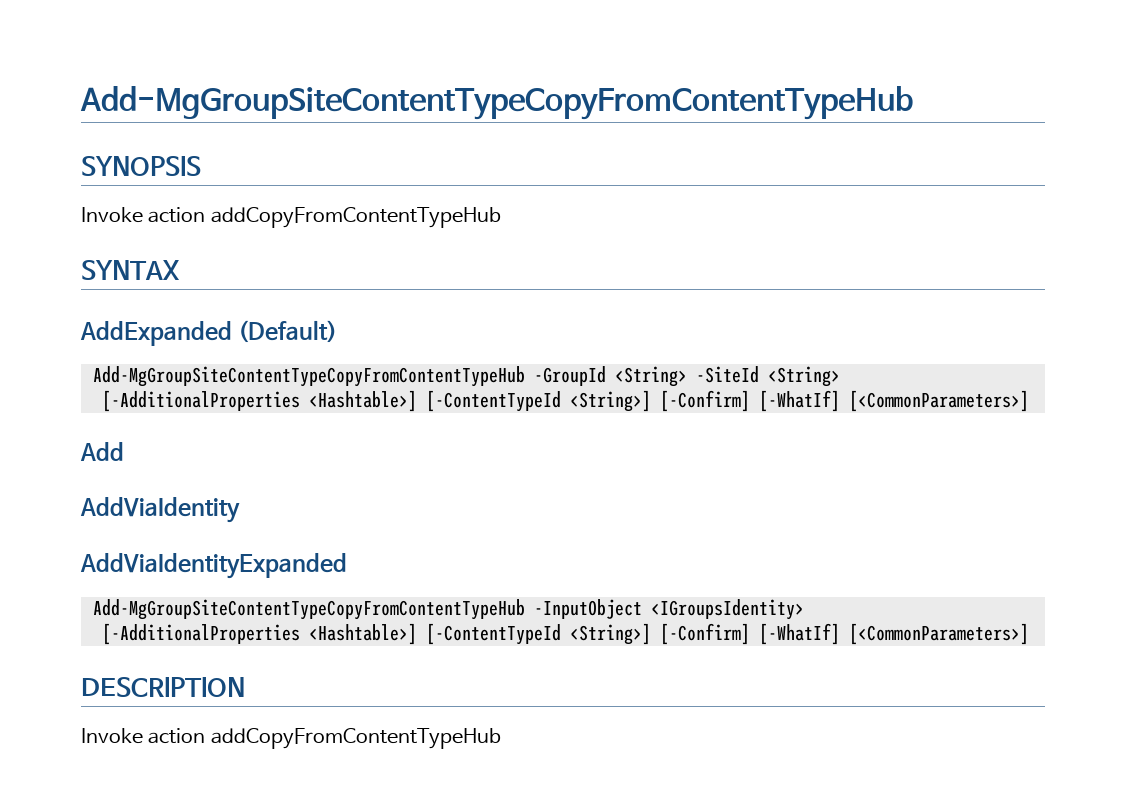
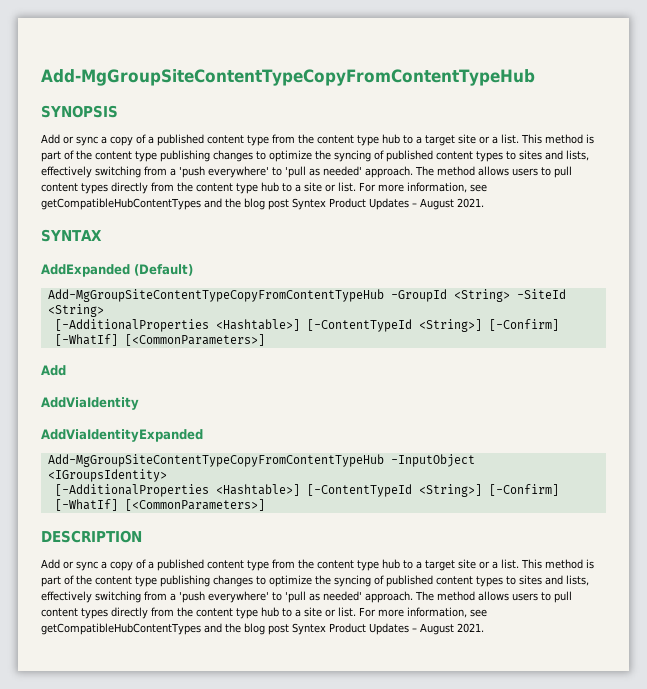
[81,207,501,228] Invoke action addCopyFromContentTypeHub -> [41,134,594,146] [41,150,589,162] [41,166,572,178] [41,182,487,194] [41,198,484,210] Add or sync a copy of a published content type from the content type hub to a target site or a list. This method is part of the content type publishing changes to optimize the syncing of published content types to sites and lists, effectively switching from a 'push everywhere' to 'pull as needed' approach. The method allows users to pull content types directly from the content type hub to a site or list. For more information, see getCompatibleHubContentTypes and the blog post Syntex Product Updates – August 2021.
[81,728,501,749] Invoke action addCopyFromContentTypeHub -> [41,559,594,571] [41,575,589,587] [41,591,572,603] [41,607,487,619] [41,623,484,635] Add or sync a copy of a published content type from the content type hub to a target site or a list. This method is part of the content type publishing changes to optimize the syncing of published content types to sites and lists, effectively switching from a 'push everywhere' to 'pull as needed' approach. The method allows users to pull content types directly from the content type hub to a site or list. For more information, see getCompatibleHubContentTypes and the blog post Syntex Product Updates – August 2021.

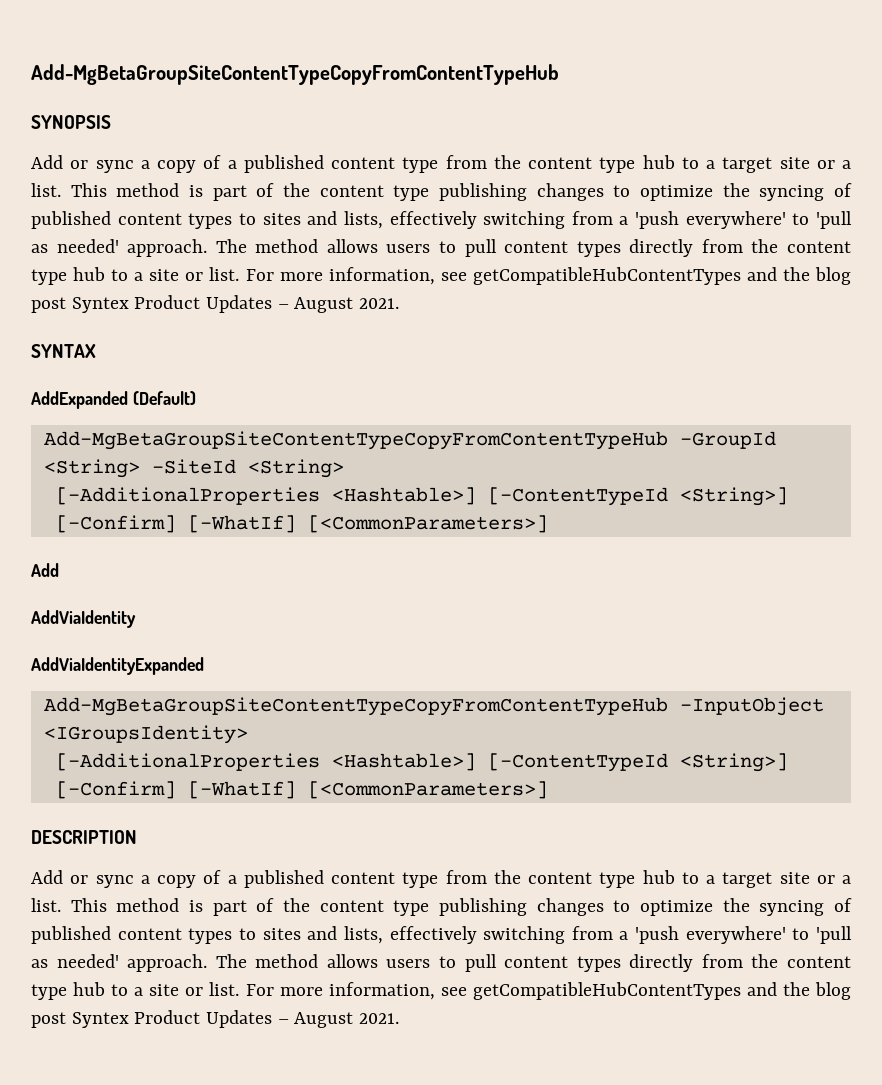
[41,69,535,86] Add-MgGroupSiteContentTypeCopyFromContentTypeHub -> [31,64,559,85] Add-MgBetaGroupSiteContentTypeCopyFromContentTypeHub
[47,289,384,302] Add-MgGroupSiteContentTypeCopyFromContentTypeHub -> [43,431,668,450] Add-MgBetaGroupSiteContentTypeCopyFromContentTypeHub
[47,454,384,467] Add-MgGroupSiteContentTypeCopyFromContentTypeHub -> [43,697,668,716] Add-MgBetaGroupSiteContentTypeCopyFromContentTypeHub

